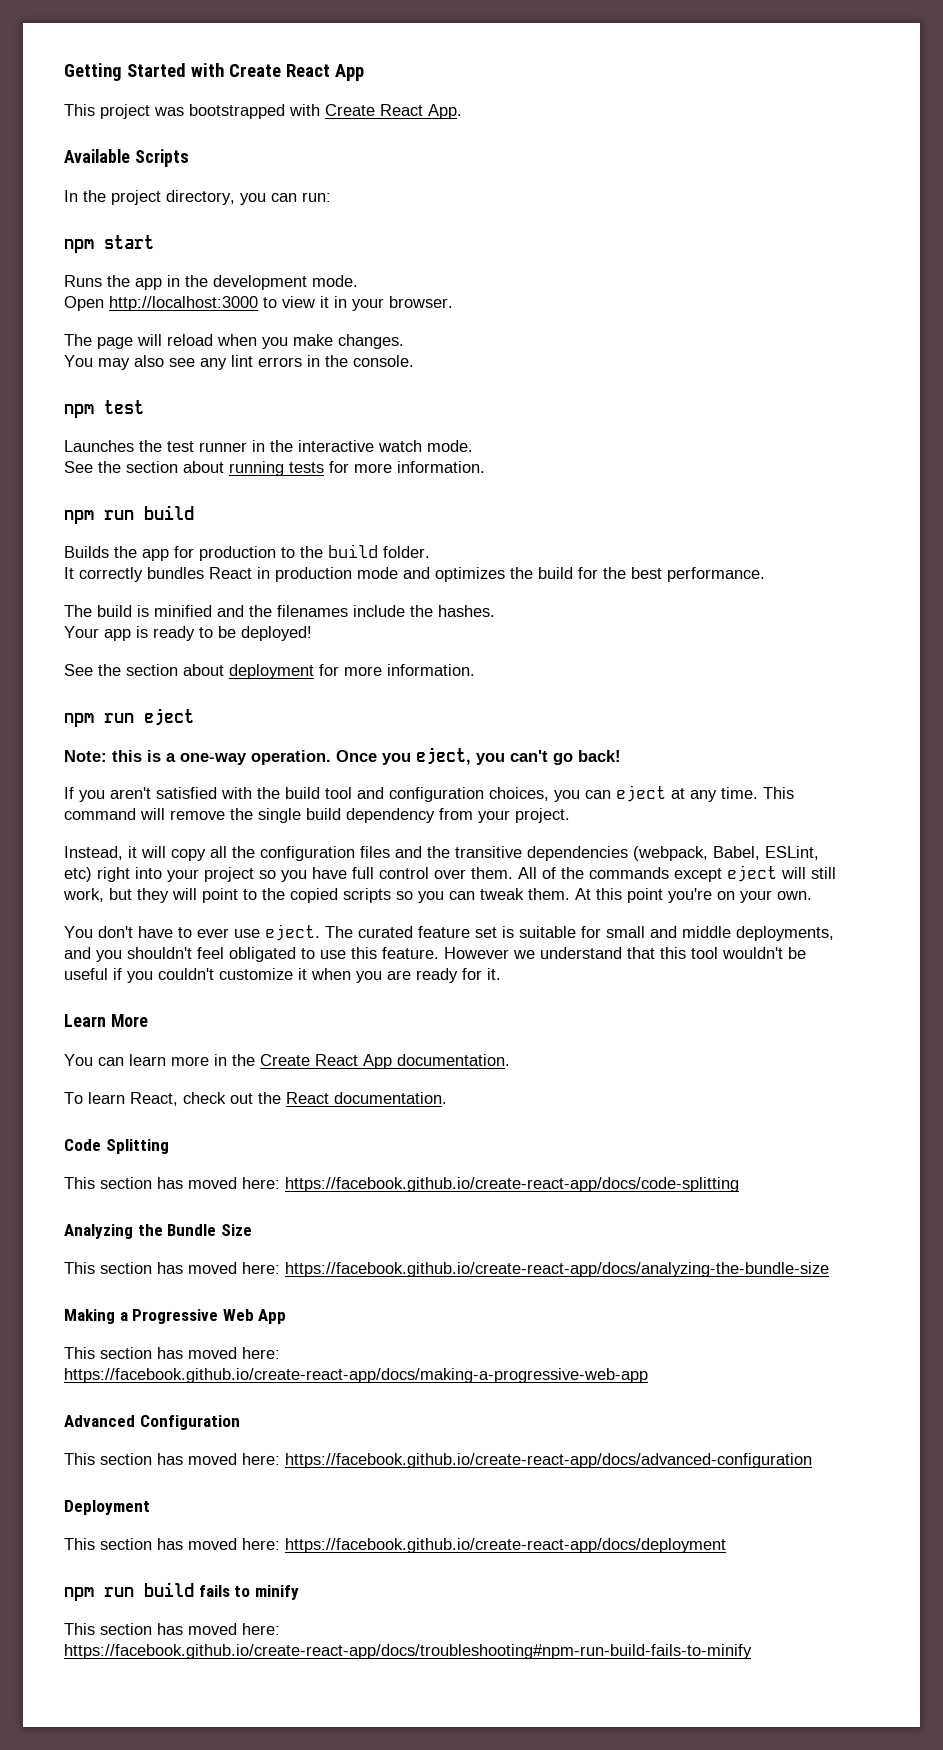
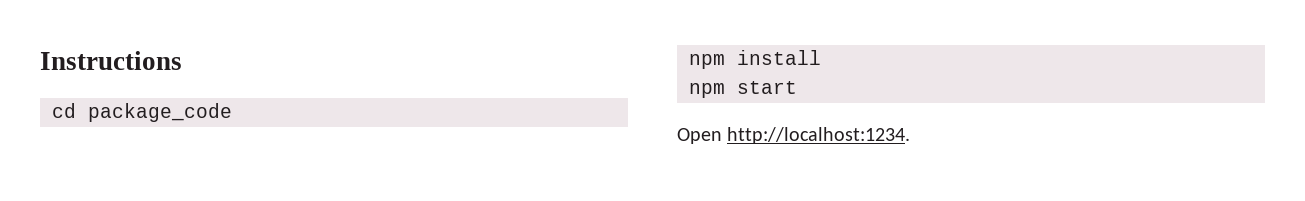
[64,63,364,81] [64,104,462,119] [64,149,189,167] [64,190,331,205] [64,235,154,253] [64,275,358,290] [64,296,453,311] [64,334,404,349] [64,355,414,370] [64,400,144,418] [64,440,473,452] [64,461,485,476] [64,505,194,524] [64,544,430,561] [64,567,765,582] [64,605,495,617] [64,626,312,641] [64,664,475,679] [64,708,194,727] [64,747,621,765] [64,785,794,802] [64,808,570,823] [64,846,819,861] [64,865,836,882] [63,888,812,903] [64,924,834,941] [64,947,806,962] [64,968,501,983] [64,1014,148,1027] [64,1054,510,1069] [64,1092,447,1106] [64,1139,169,1154] [64,1177,739,1192] [64,1224,252,1239] [64,1262,829,1277] [64,1309,287,1324] [64,1347,280,1359] [64,1368,648,1383] [64,1415,240,1430] [64,1453,812,1468] [64,1500,150,1515] [64,1538,726,1553] [64,1582,299,1601] [64,1623,280,1635] [64,1644,752,1659] Getting Started with Create React App // This project was bootstrapped with Create React App. // Available Scripts // In the project directory, you can run: // npm start // Runs the app in the development mode. // Open http://localhost:3000 to view it in your browser. // The page will reload when you make changes. // You may also see any lint errors in the console. // npm test // Launches the test runner in the interactive watch mode. // See the section about running tests for more information. // npm run build // Builds the app for production to the build folder. // It correctly bundles React in production mode and optimizes the build for the best performance. // The build is minified and the filenames include the hashes. // Your app is ready to be deployed! // See the section about deployment for more information. // npm run eject // Note: this is a one-way operation. Once you eject, you can't go back! // If you aren't satisfied with the build tool and configuration choices, you can eject at any time. This command will remove the single build dependency from your project. // Instead, it will copy all the configuration files and the transitive dependencies (webpack, Babel, ESLint, etc) right into your project so you have full control over them. All of the commands except eject will still work, but they will point to the copied scripts so you can tweak them. At this point you're on your own. // You don't have to ever use eject. The curated feature set is suitable for small and middle deployments, and you shouldn't feel obligated to use this feature. However we understand that this tool wouldn't be useful if you couldn't customize it when you are ready for it. // Learn More // You can learn more in the Create React App documentation. // To learn React, check out the React documentation. // Code Splitting // This section has moved here: https://facebook.github.io/create-react-app/docs/code-splitting // Analyzing the Bundle Size // This section has moved here: https://facebook.github.io/create-react-app/docs/analyzing-the-bundle-size // Making a Progressive Web App // This section has moved here: https://facebook.github.io/create-react-app/docs/making-a-progressive-web-app // Advanced Configuration // This section has moved here: https://facebook.github.io/create-react-app/docs/advanced-configuration // Deployment // This section has moved here: https://facebook.github.io/create-react-app/docs/deployment // npm run build fails to minify // This section has moved here: https://facebook.github.io/create-react-app/docs/troubleshooting#npm-run-build-fails-to-minify -> [40,51,182,70] [52,103,232,122] [689,50,821,69] [689,81,797,98] [677,127,911,144] Instructions // cd package_code // npm install // npm start // Open http://localhost:1234.

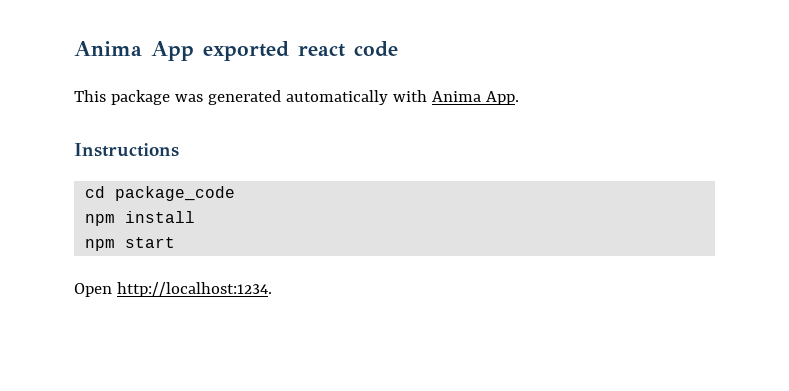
(40, 60) none -> [74,41,398,61] [74,90,519,105] Anima App exported react code // This package was generated automatically with Anima App. //

